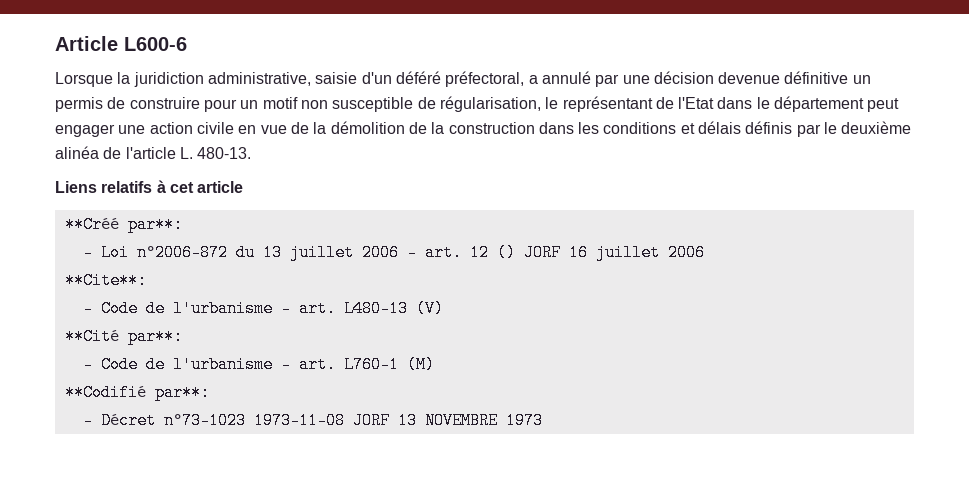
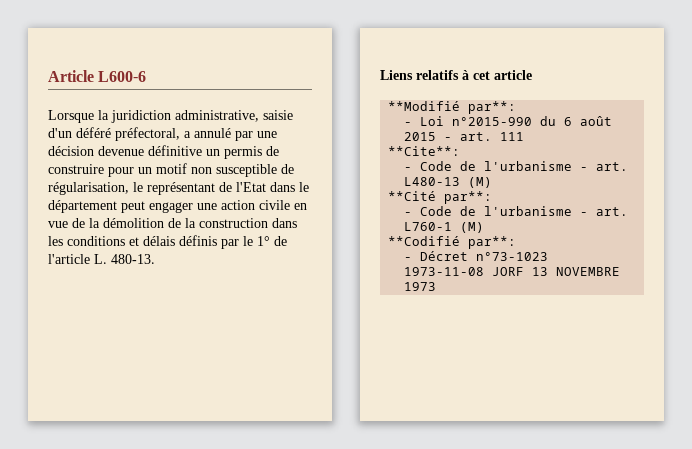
[841,121,912,134] [55,146,99,159] deuxième alinéa -> [257,236,270,246] 1°
[64,216,119,233] **Créé -> [388,101,461,111] **Modifié
[136,244,705,261] n°2006-872 du 13 juillet 2006 - art. 12 () JORF 16 juillet 2006 -> [452,116,613,126] [404,132,525,141] n°2015-990 du 6 août 2015 - art. 111
[415,300,444,317] (V) -> [468,177,493,188] (M)

